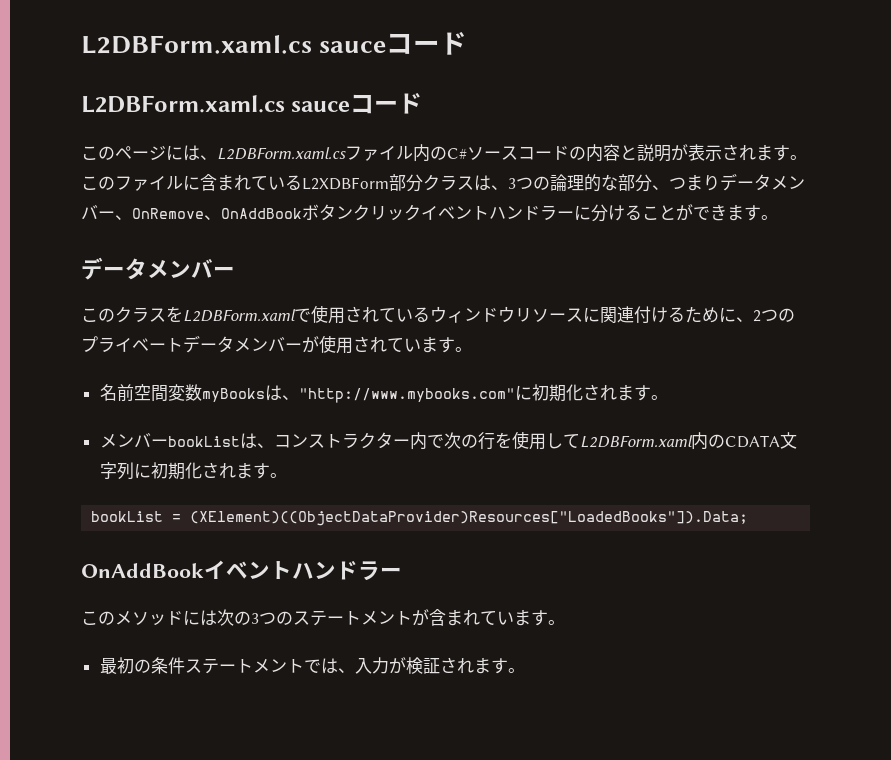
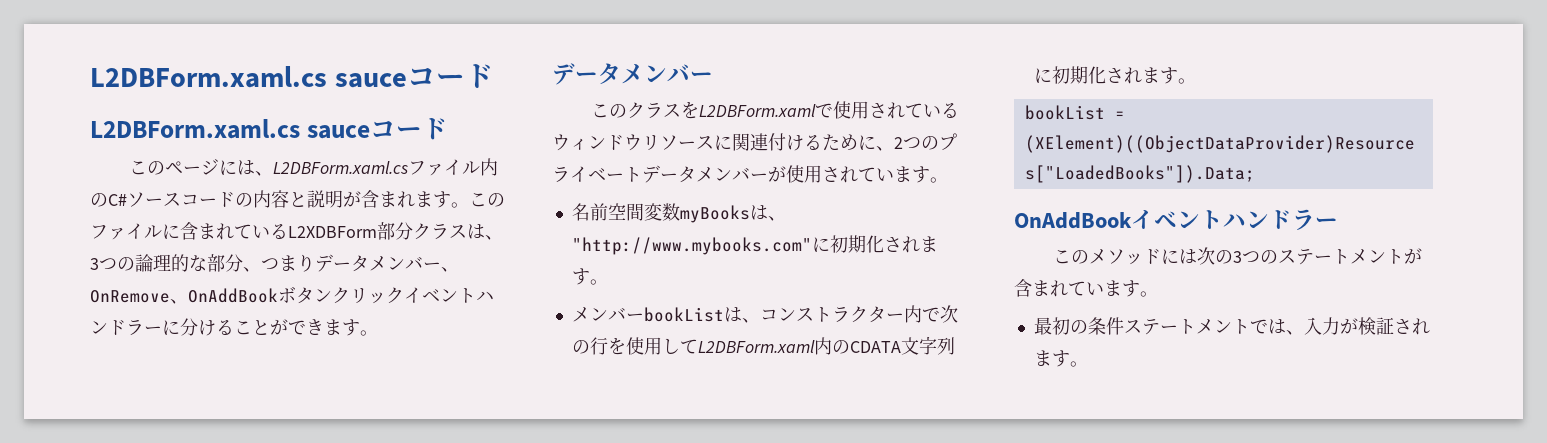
[688,144,739,161] 表示さ -> [361,190,397,208] 含ま

